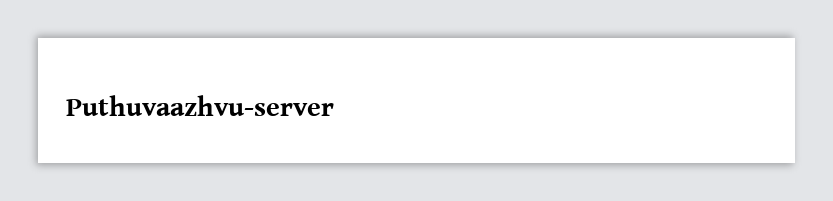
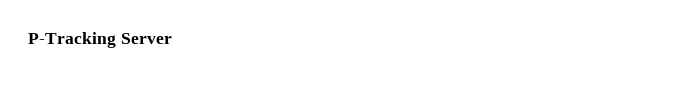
[66,95,334,116] Puthuvaazhvu-server -> [28,32,172,48] P-Tracking Server

